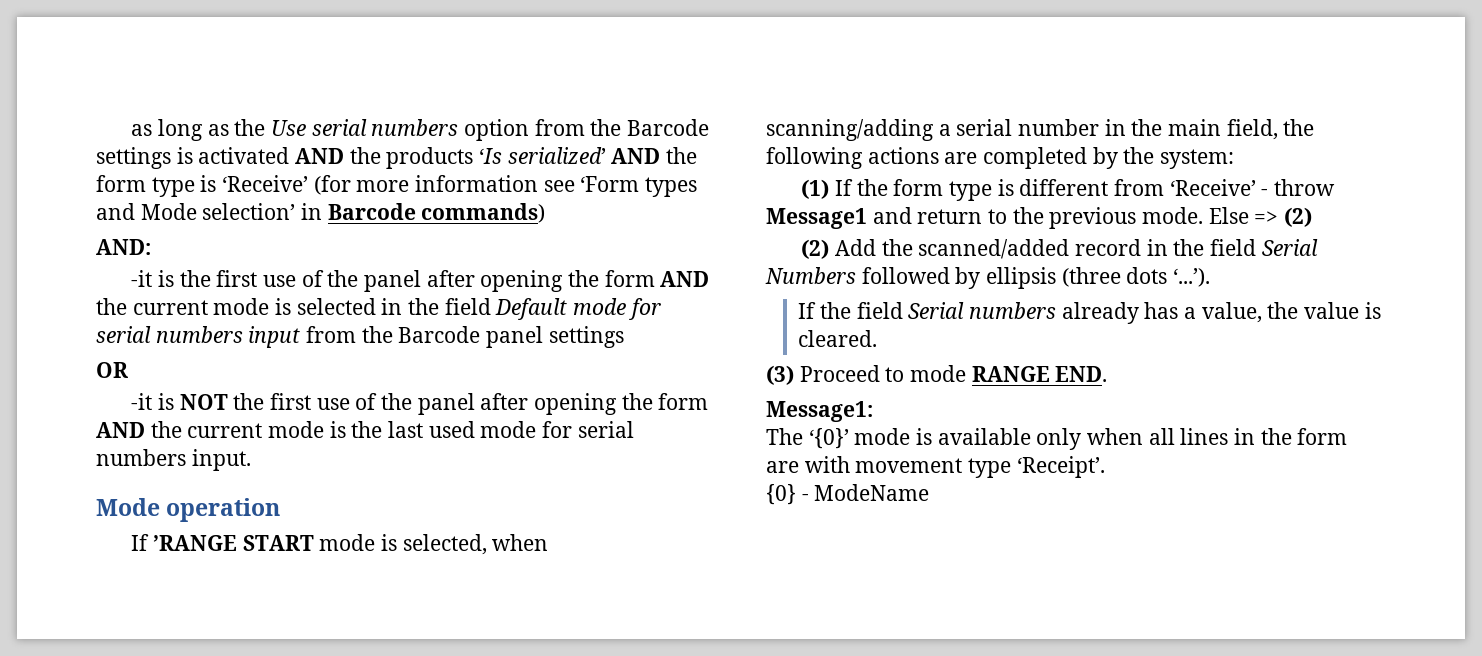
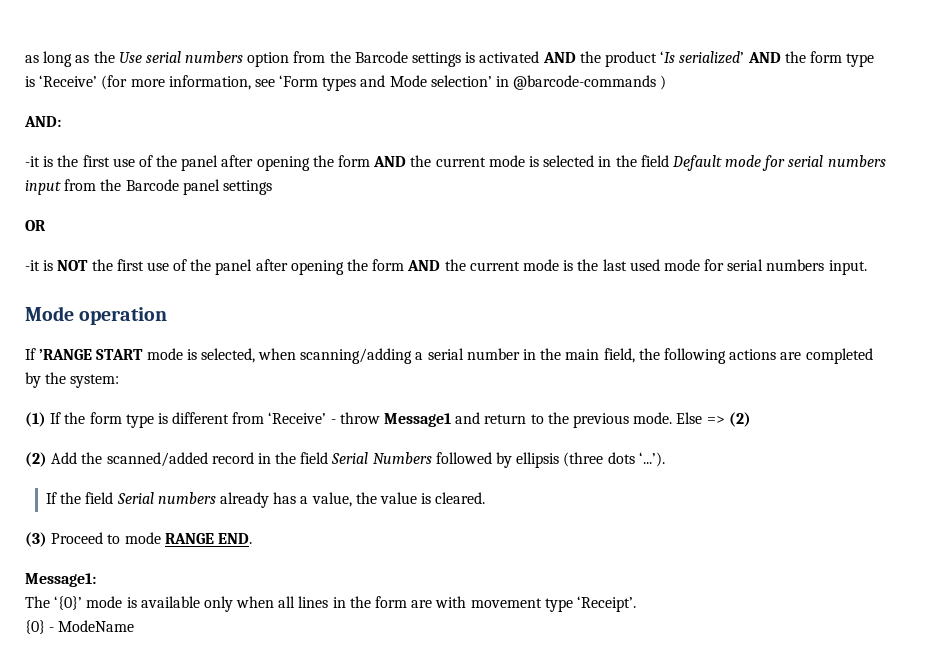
[386,147,474,169] products -> [604,51,657,67] product
[415,175,539,192] information -> [168,75,251,90] information,
[327,203,546,223] Barcode commands) -> [513,75,667,90] @barcode-commands )

